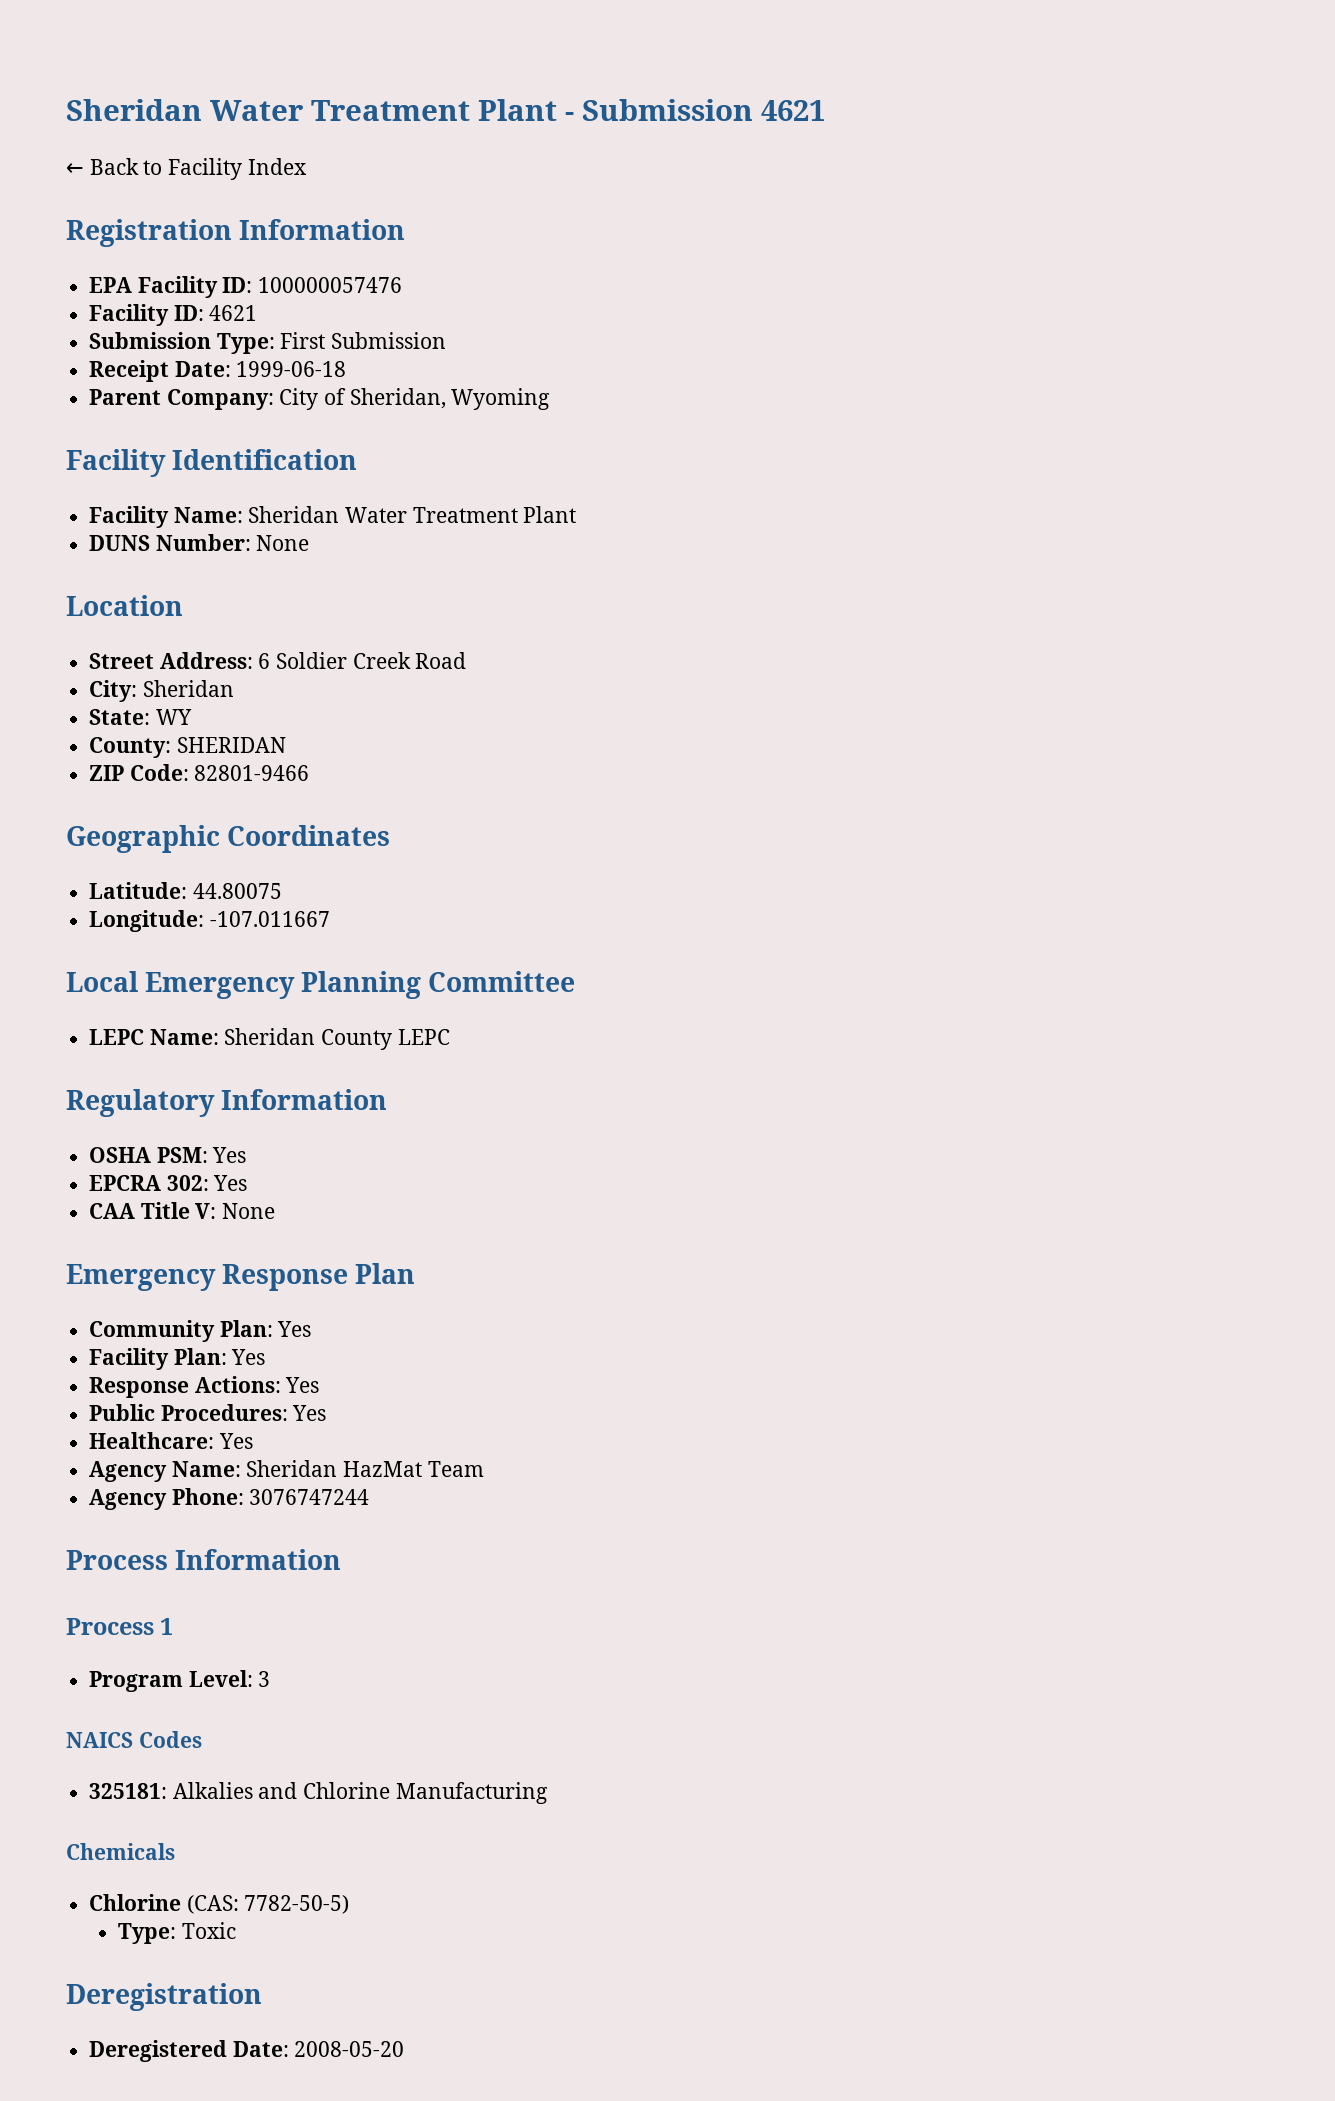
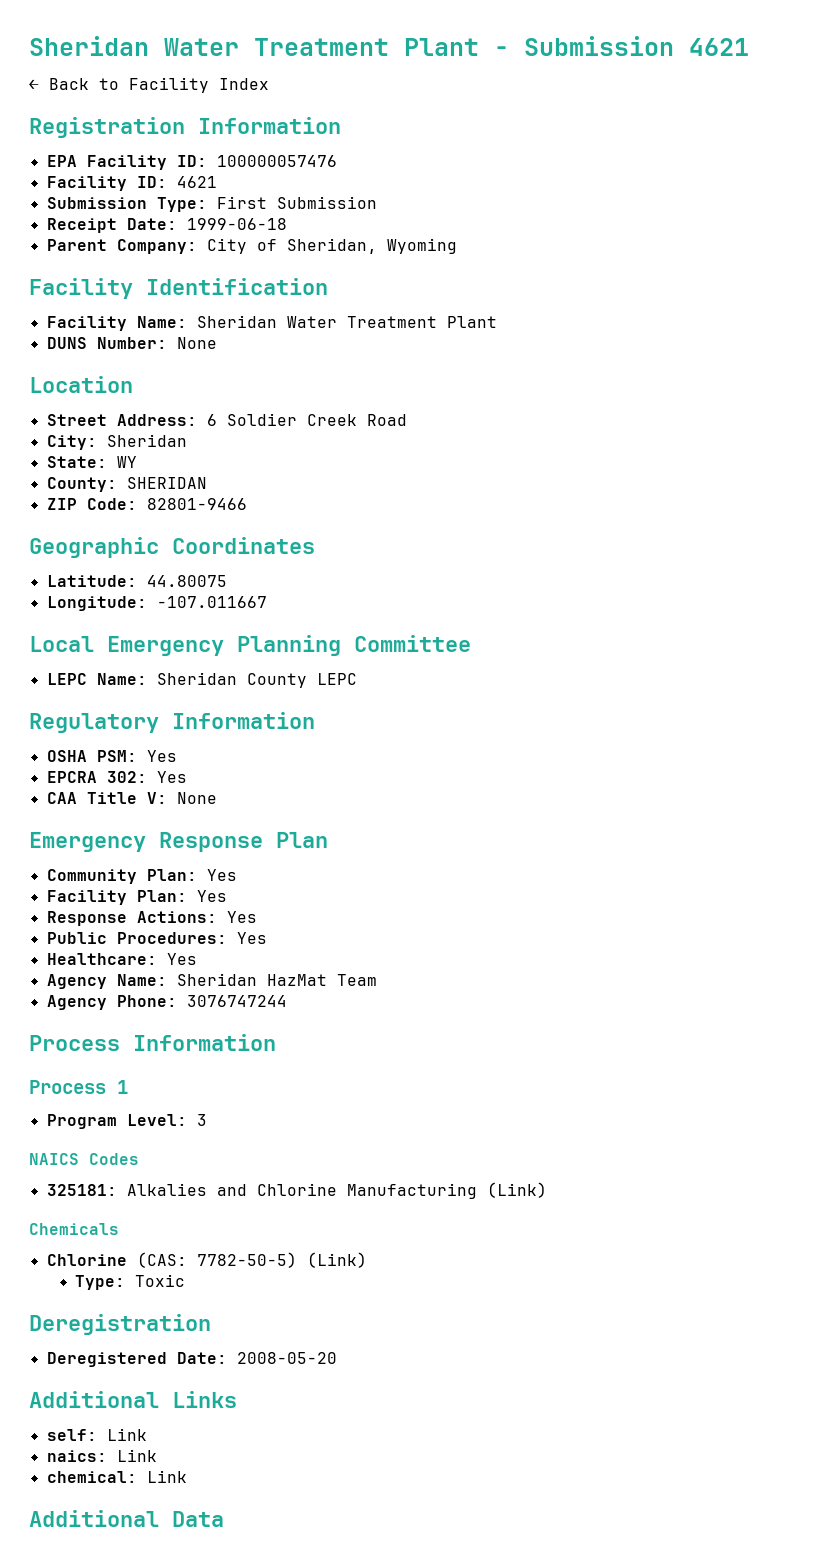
(548, 1793) none -> [486,1182,547,1198] (Link)
(350, 1904) none -> [306,1252,367,1268] (Link)
(405, 2049) none -> [29,1391,237,1408] [46,1428,147,1441] [46,1449,157,1462] [46,1470,187,1483] [29,1510,224,1527] // Additional Links // self: Link // naics: Link // chemical: Link // Additional Data

